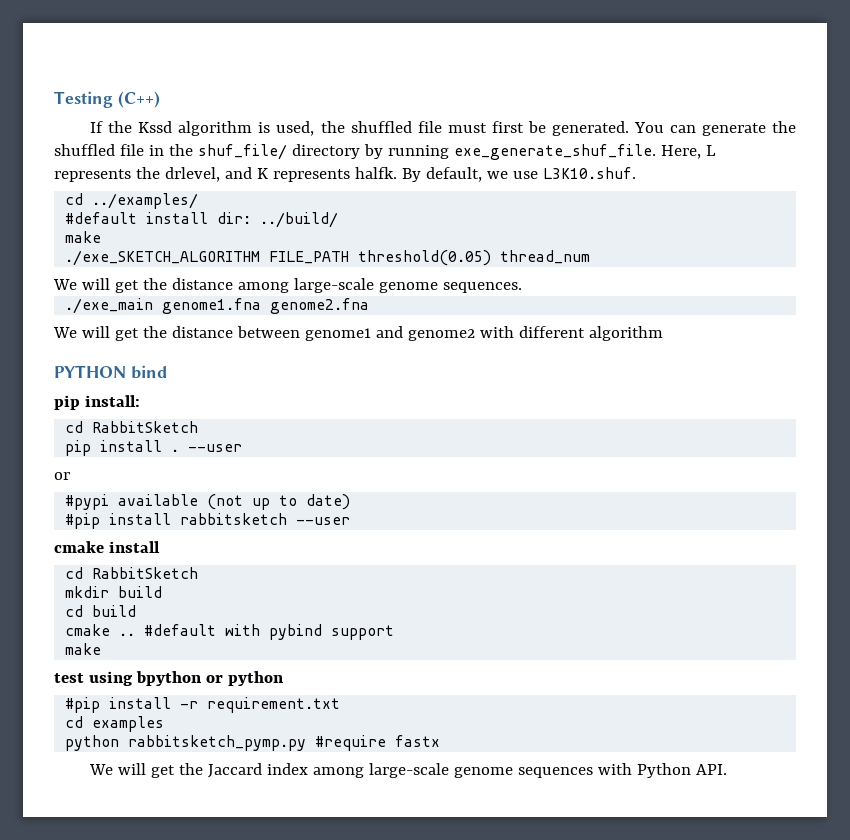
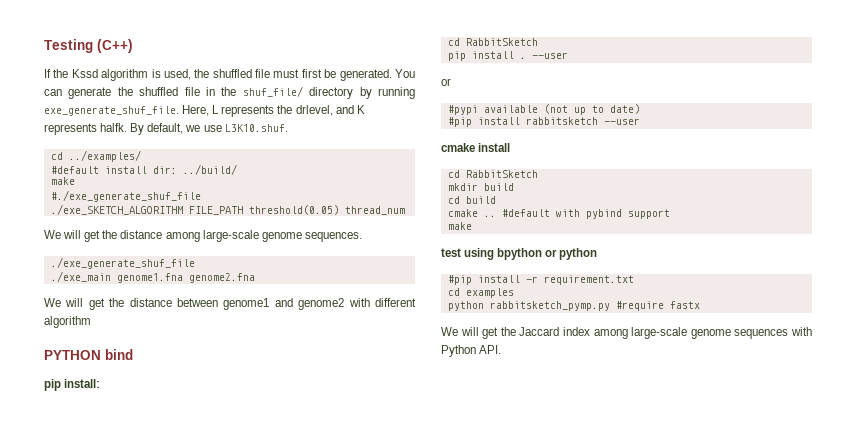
(102, 237) none -> [50,190,201,202] // #./exe_generate_shuf_file
(522, 287) none -> [50,257,195,269] // ./exe_generate_shuf_file

